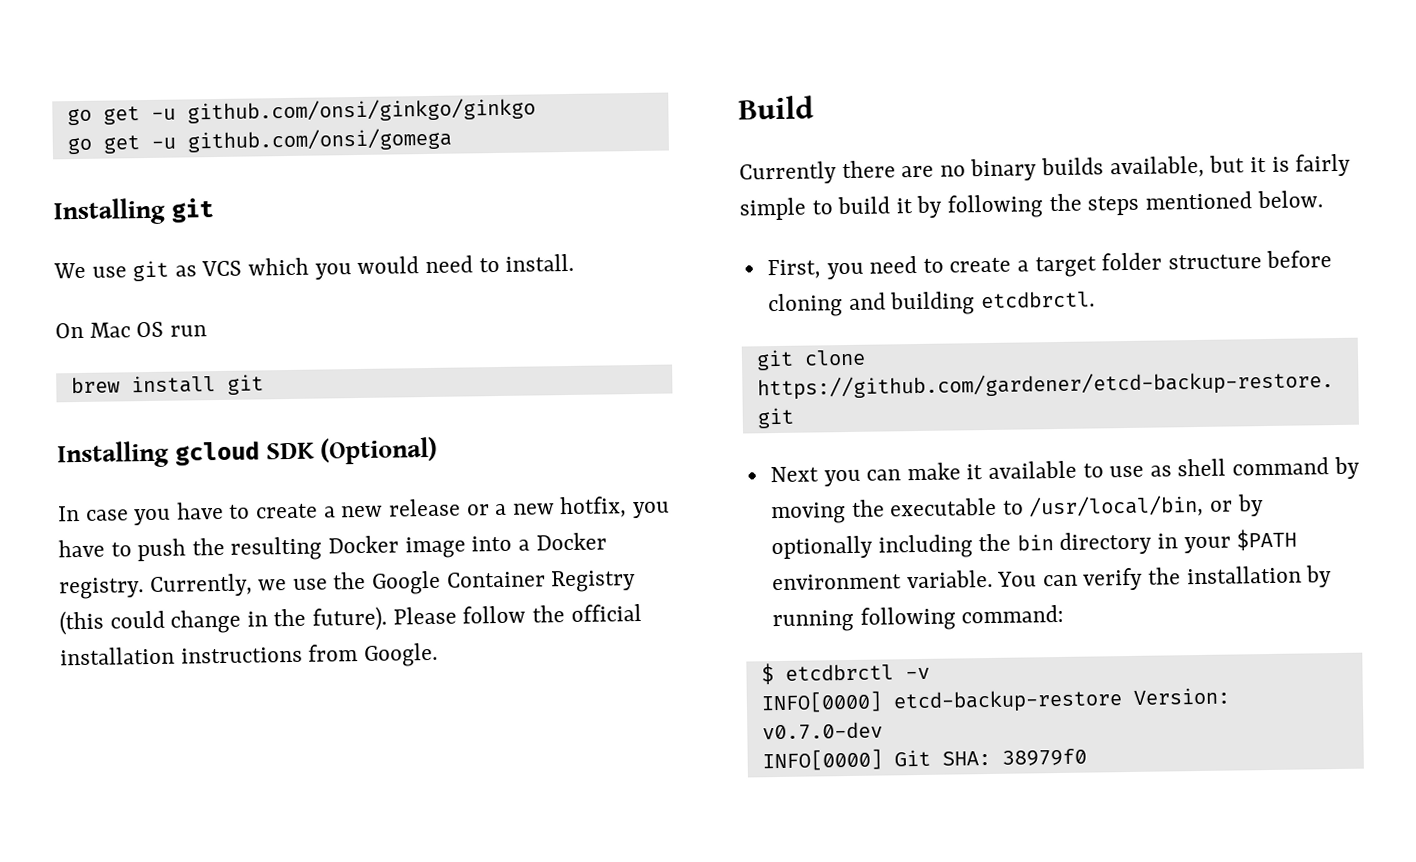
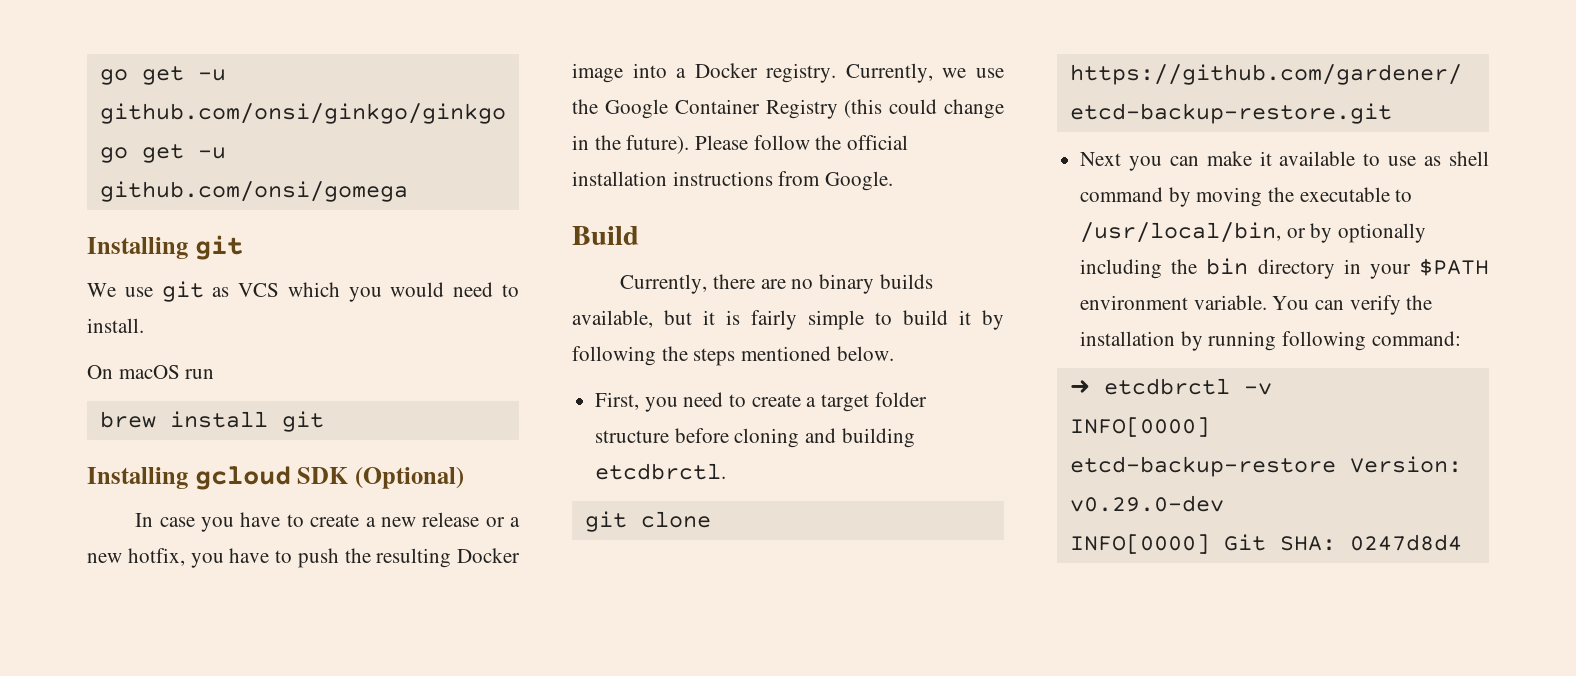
[89,321,165,338] Mac OS -> [118,365,180,379] macOS
[739,161,837,185] Currently -> [620,274,708,294] Currently,
[760,663,774,685] $ -> [1069,380,1090,394] ➜
[761,721,883,741] v0.7.0-dev -> [1069,495,1224,512] v0.29.0-dev
[1001,748,1087,766] 38979f0 -> [1349,534,1462,551] 0247d8d4

